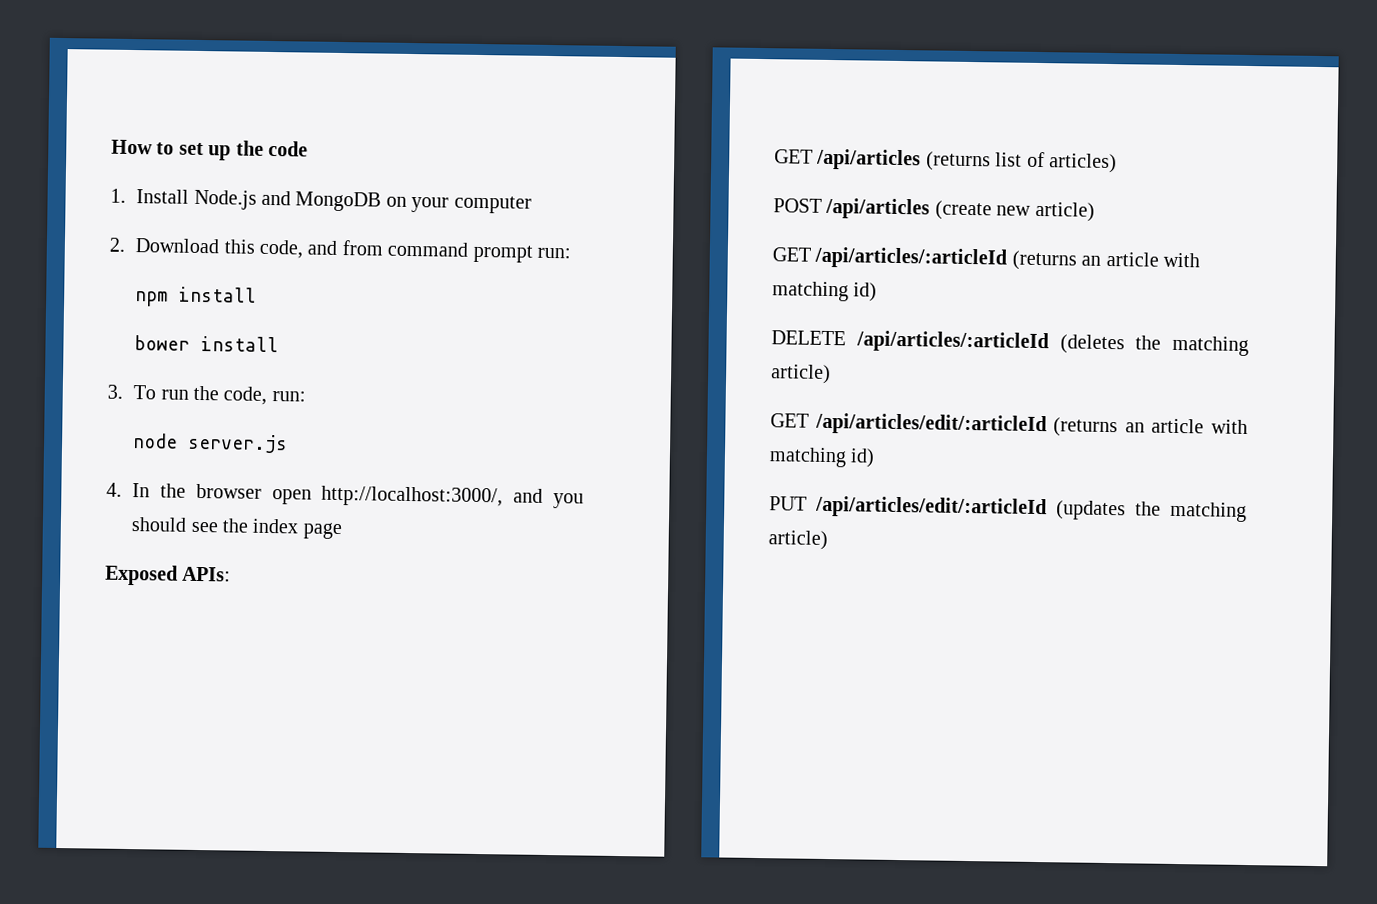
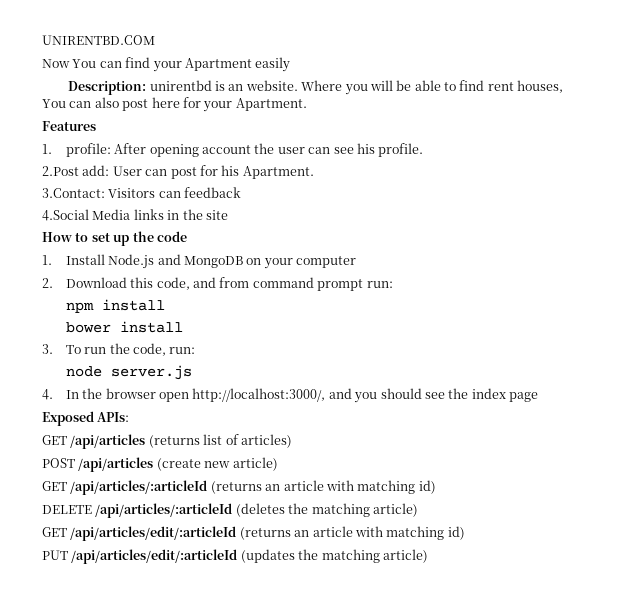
(111, 147) none -> [42,35,155,45] [42,57,291,72] [68,80,564,95] [42,97,307,112] [42,121,96,131] [42,143,424,157] [42,165,314,179] [42,187,242,198] [42,209,228,221] UNIRENTBD.COM // Now You can find your Apartment easily // Description: unirentbd is an website. Where you will be able to find rent houses, You can also post here for your Apartment. // Features // 1. profile: After opening account the user can see his profile. // 2.Post add: User can post for his Apartment. // 3.Contact: Visitors can feedback // 4.Social Media links in the site //

